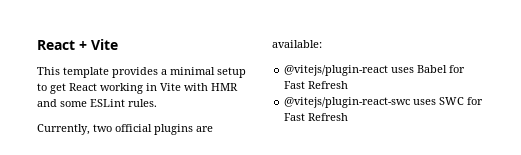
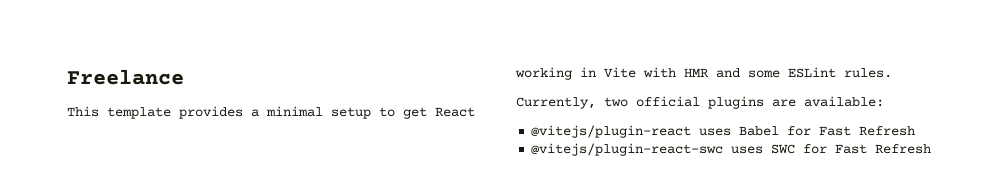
[37,39,118,50] React + Vite -> [67,69,184,85] Freelance

